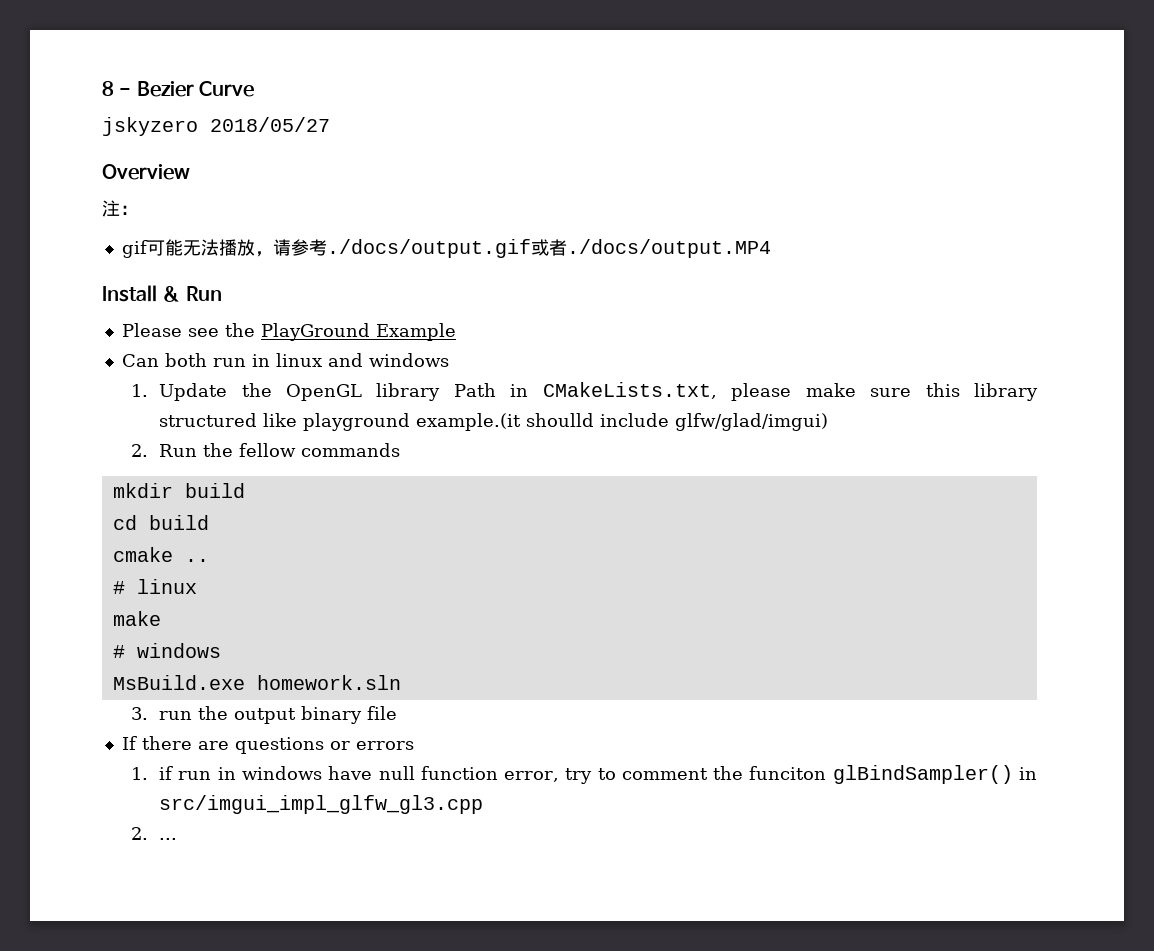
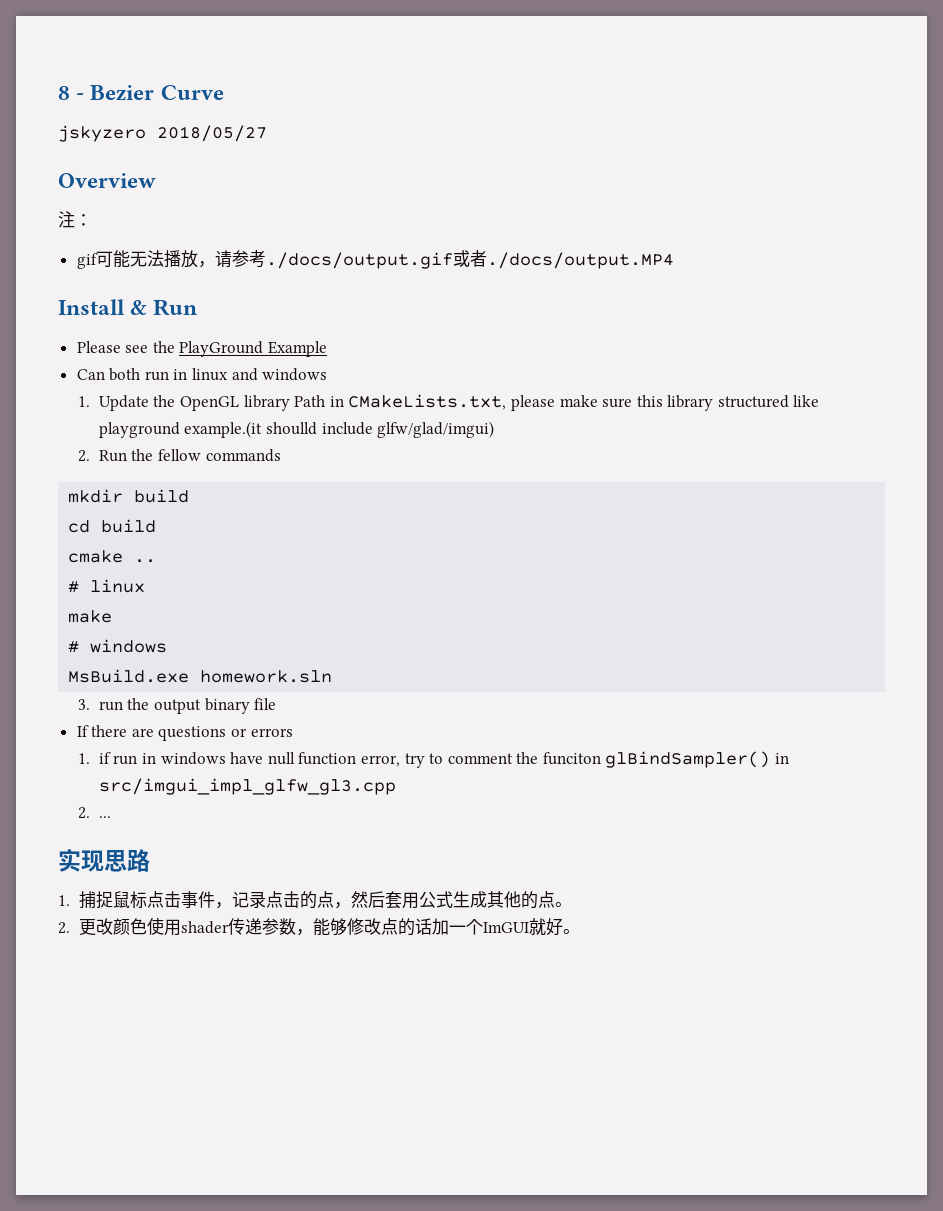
(178, 839) none -> [58,848,150,872] [58,891,572,909] [58,917,580,936] // 实现思路 // 1.捕捉鼠标点击事件，记录点击的点，然后套用公式生成其他的点。 // 2.更改颜色使用shader传递参数，能够修改点的话加一个ImGUI就好。

